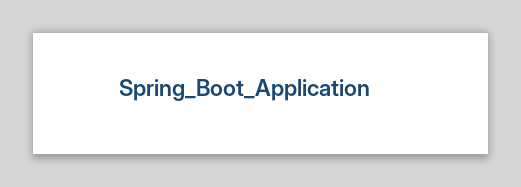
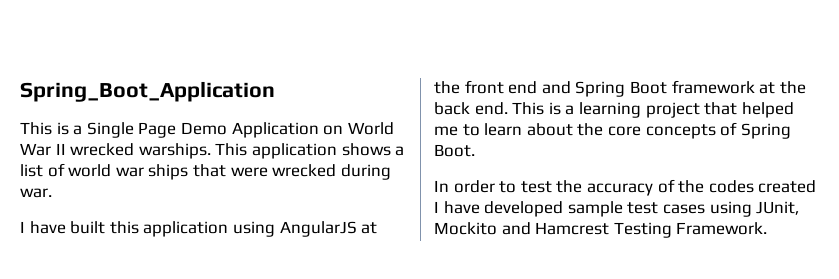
(370, 90) none -> [20,122,394,138] [20,143,405,159] [20,163,391,180] [20,188,52,198] [20,221,378,237] [434,80,806,97] [434,102,794,118] [434,122,791,139] [434,144,475,157] [434,179,817,196] [434,201,800,217] [434,222,768,238] // This is a Single Page Demo Application on World War II wrecked warships. This application shows a list of world war ships that were wrecked during war. // I have built this application using AngularJS at the front end and Spring Boot framework at the back end. This is a learning project that helped me to learn about the core concepts of Spring Boot. // In order to test the accuracy of the codes created I have developed sample test cases using JUnit, Mockito and Hamcrest Testing Framework.

